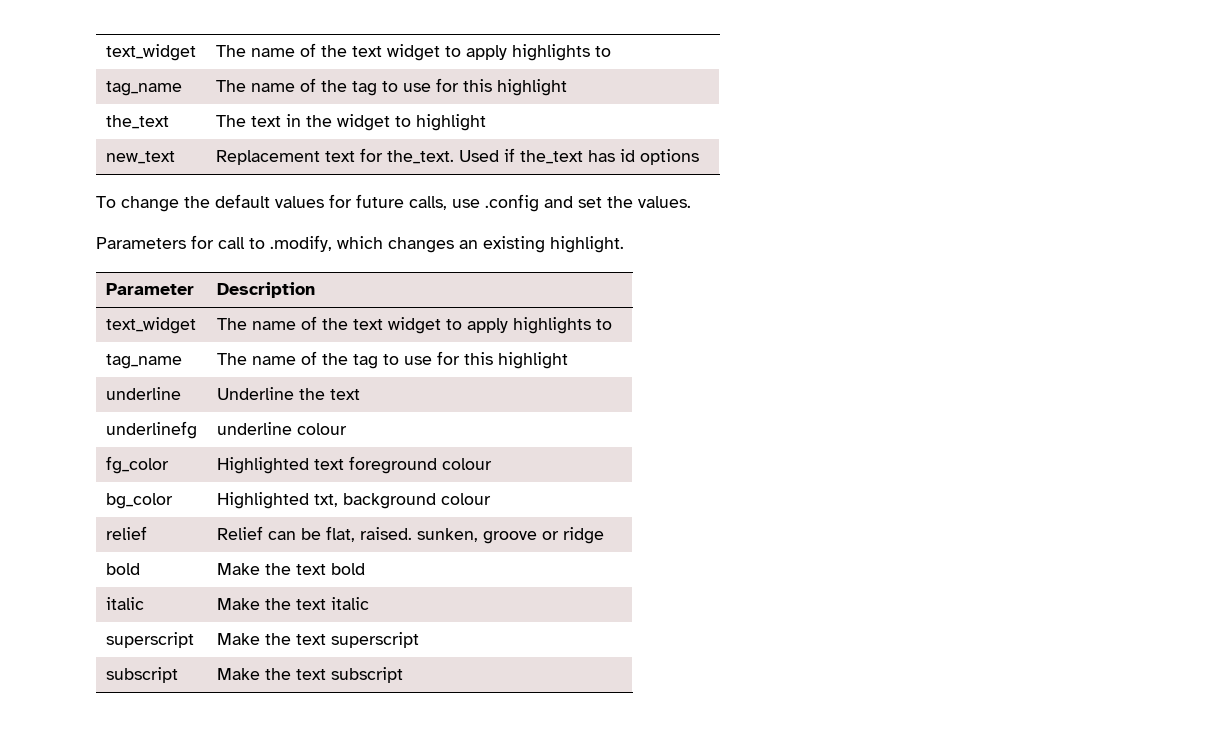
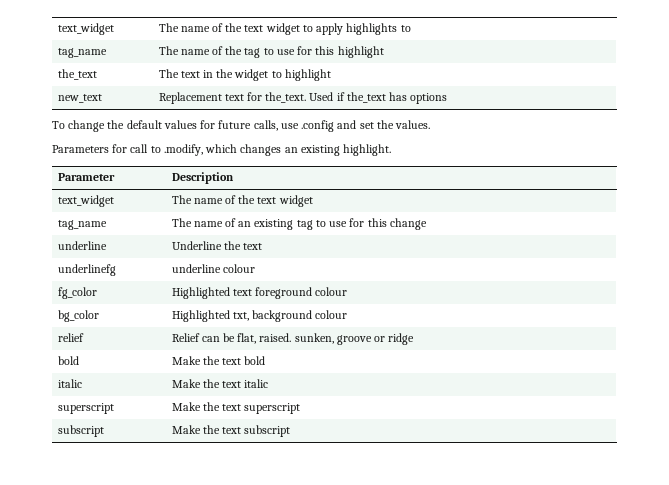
[619,149,635,162] id -> (408, 96) none
[445,317,612,334] [105,354,182,369] [216,351,568,369] to apply highlights to // tag_name | The name of the tag to use for this highlight -> [57,220,107,230] [171,218,427,230] // tag_name | The name of an existing tag to use for this change

